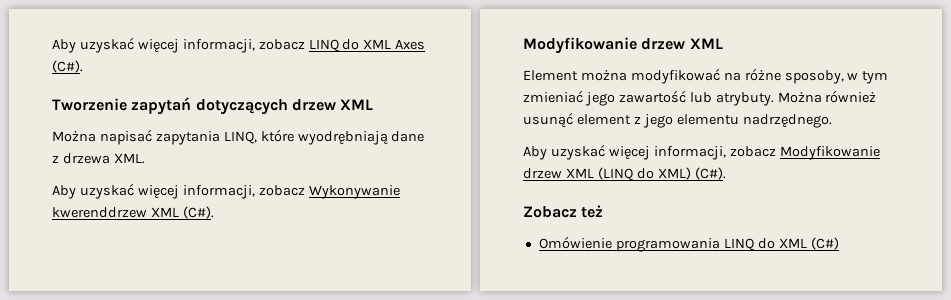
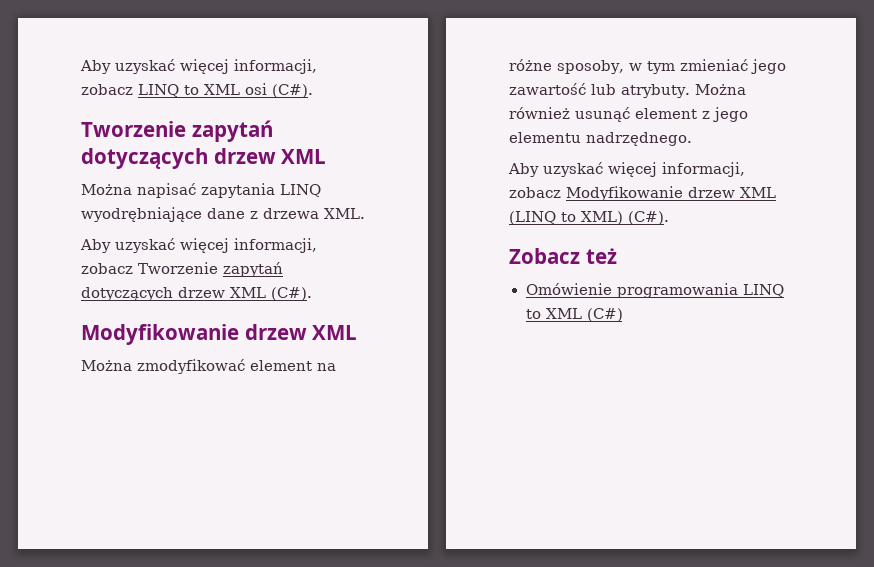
[342,39,426,50] do XML Axes -> [184,83,267,95] to XML osi
[223,129,388,145] LINQ, które wyodrębniają -> [280,184,321,197] [81,207,202,222] LINQ wyodrębniające
[308,185,400,199] [52,207,147,218] Wykonywanie kwerenddrzew -> [138,262,283,277] [81,287,225,301] Tworzenie zapytań dotyczących drzew
[523,68,720,84] Element można modyfikować -> [81,359,312,374] Można zmodyfikować element
[636,168,654,179] do -> [561,212,576,222] to
[757,238,775,249] do -> [525,309,541,319] to

